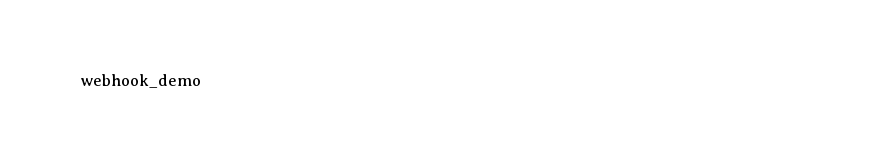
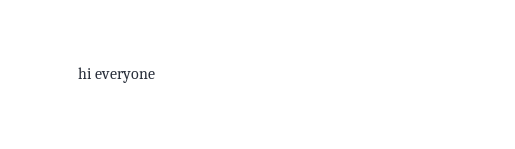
[81,74,201,88] webhook_demo -> [78,67,156,83] hi everyone

